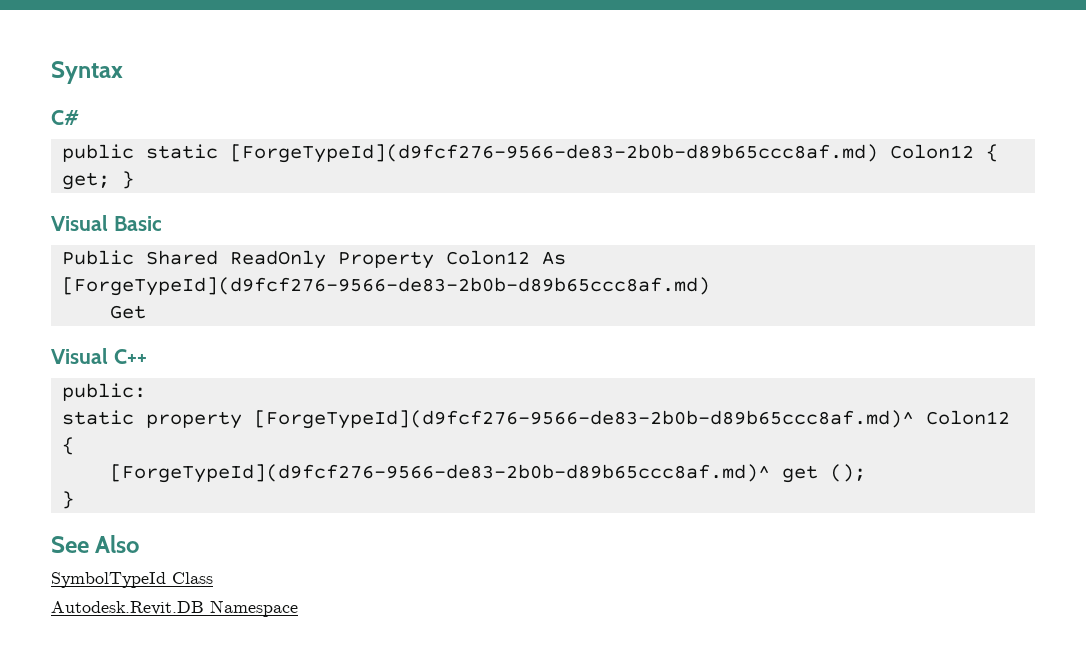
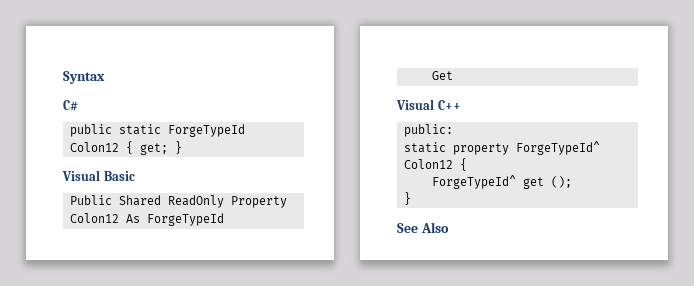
[229,144,878,163] [ForgeTypeId](d9fcf276-9566-de83-2b0b-d89b65ccc8af.md) -> [167,124,245,137] ForgeTypeId
[61,277,710,296] [ForgeTypeId](d9fcf276-9566-de83-2b0b-d89b65ccc8af.md) -> [146,213,224,226] ForgeTypeId
[253,410,914,429] [ForgeTypeId](d9fcf276-9566-de83-2b0b-d89b65ccc8af.md)^ -> [515,141,600,155] ForgeTypeId^
[109,464,770,483] [ForgeTypeId](d9fcf276-9566-de83-2b0b-d89b65ccc8af.md)^ -> [431,175,516,189] ForgeTypeId^
[51,572,213,588] [51,600,298,617] // SymbolTypeId Class // Autodesk.Revit.DB Namespace -> (449, 227) none

